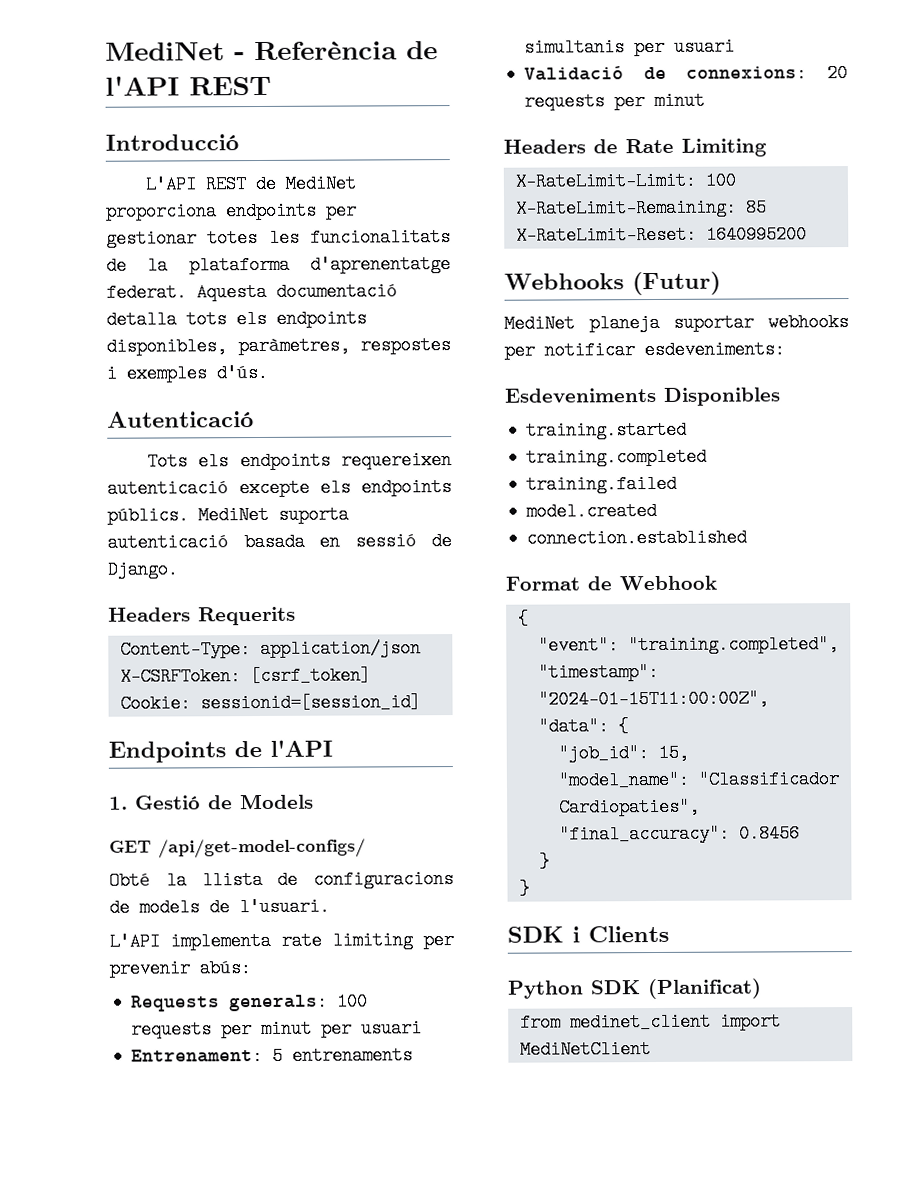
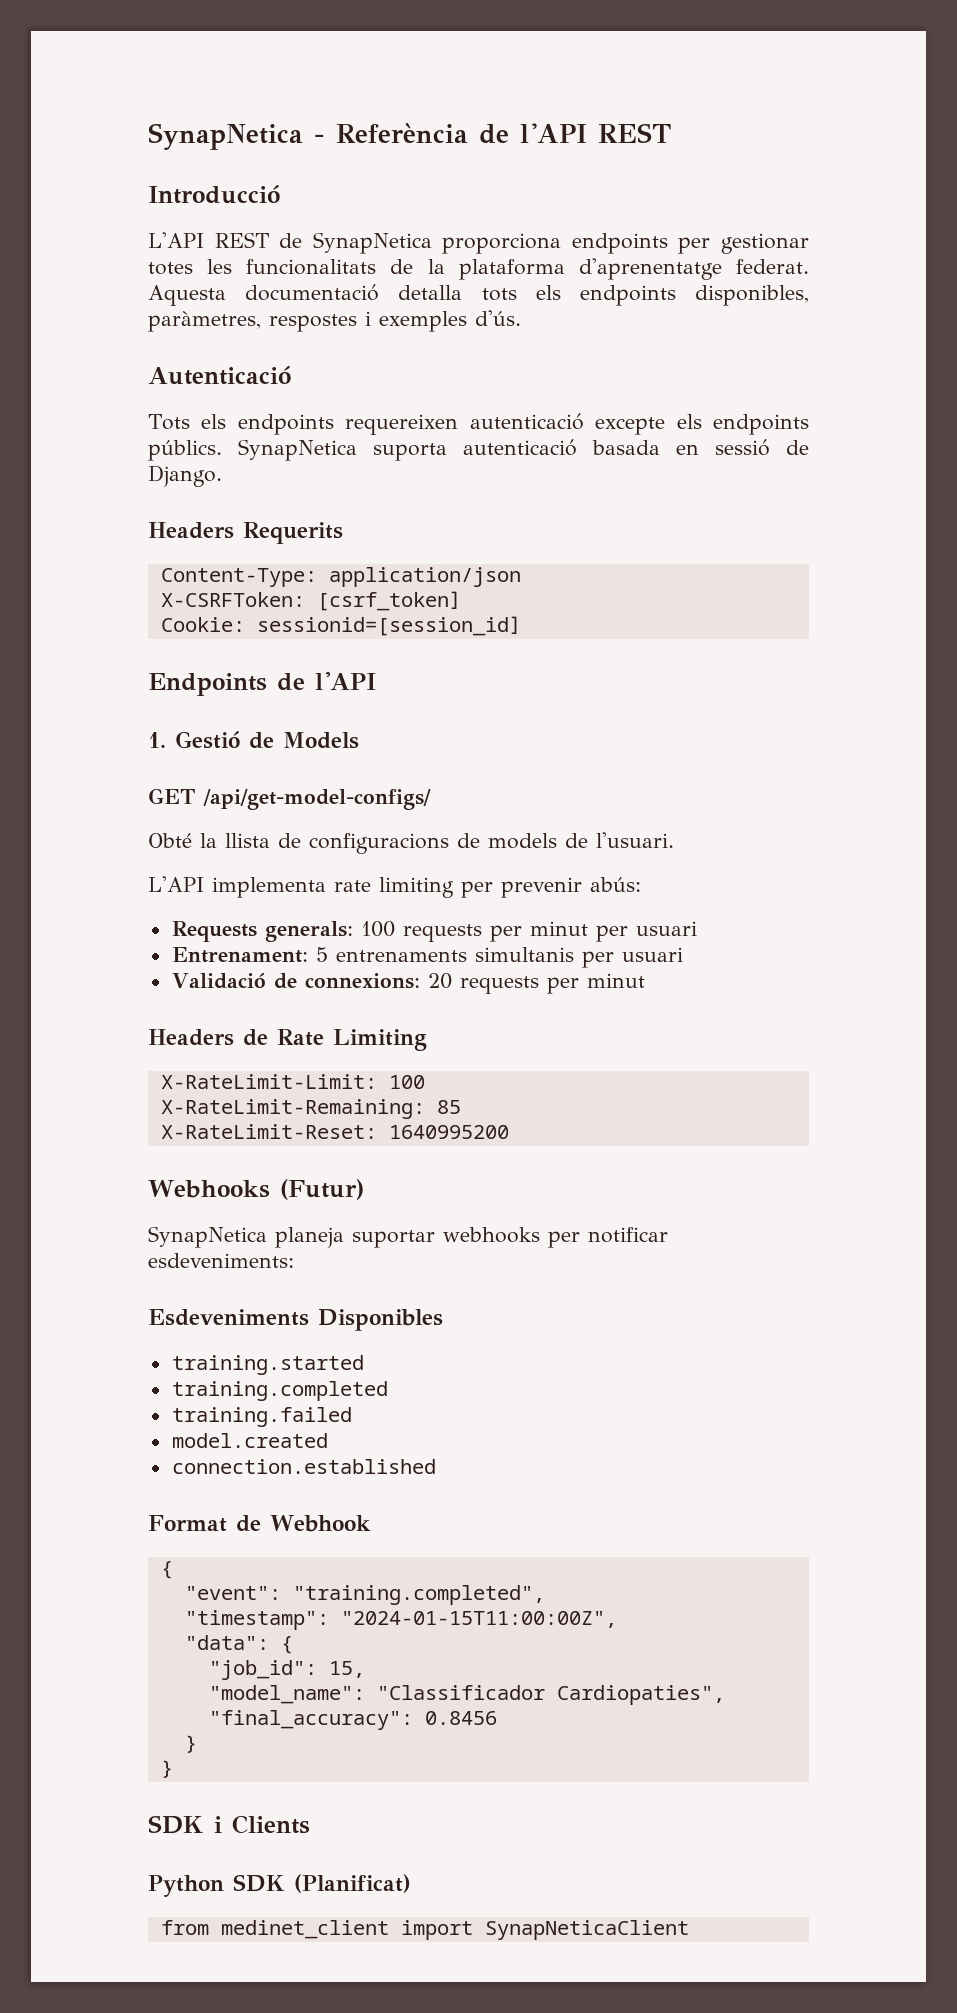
[105,41,225,61] MediNet -> [148,123,303,150] SynapNetica
[285,174,357,193] MediNet -> [312,232,432,254] SynapNetica
[198,505,269,525] MediNet -> [238,439,357,461] SynapNetica
[504,314,575,333] MediNet -> [148,1226,267,1248] SynapNetica
[519,1040,651,1059] MediNetClient -> [484,1920,689,1940] SynapNeticaClient

